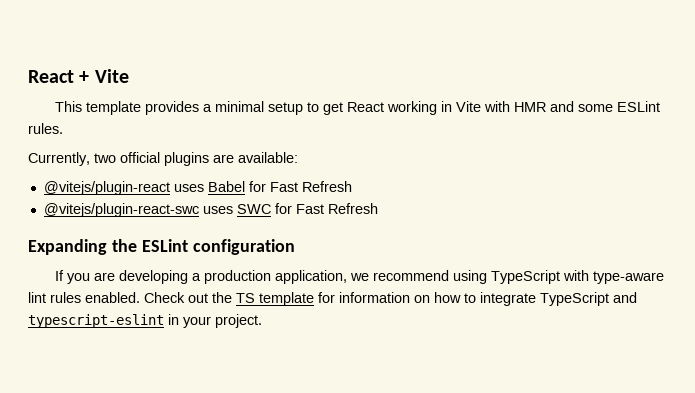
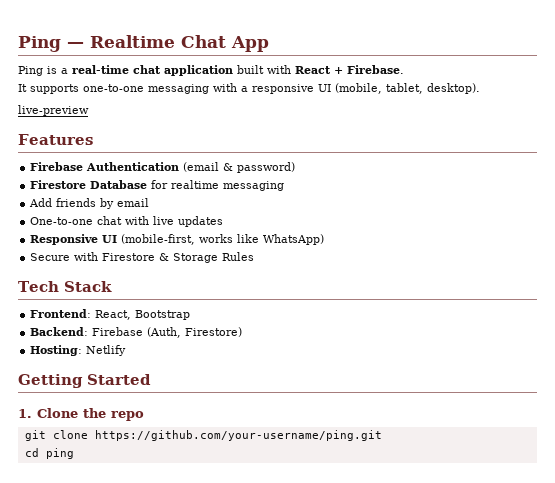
[28,69,129,83] [55,101,661,115] [28,123,63,134] [28,152,298,166] [43,181,352,195] [43,203,378,217] [28,239,295,255] [55,270,665,284] [28,292,637,306] [28,314,262,328] React + Vite // This template provides a minimal setup to get React working in Vite with HMR and some ESLint rules. // Currently, two official plugins are available: // @vitejs/plugin-react uses Babel for Fast Refresh // @vitejs/plugin-react-swc uses SWC for Fast Refresh // Expanding the ESLint configuration // If you are developing a production application, we recommend using TypeScript with type-aware lint rules enabled. Check out the TS template for information on how to integrate TypeScript and typescript-eslint in your project. -> [18,35,269,52] [18,65,404,76] [18,83,480,94] [18,105,89,116] [18,134,93,145] [30,162,296,173] [30,180,285,191] [29,198,150,209] [30,216,224,227] [30,234,325,245] [30,252,255,263] [18,281,112,292] [30,309,191,320] [30,327,243,338] [30,345,127,356] [18,374,151,388] [18,408,144,421] [24,430,382,441] [24,448,74,459] Ping — Realtime Chat App // Ping is a real-time chat application built with React + Firebase. // It supports one-to-one messaging with a responsive UI (mobile, tablet, desktop). // live-preview // Features // Firebase Authentication (email & password) // Firestore Database for realtime messaging // Add friends by email // One-to-one chat with live updates // Responsive UI (mobile-first, works like WhatsApp) // Secure with Firestore & Storage Rules // Tech Stack // Frontend: React, Bootstrap // Backend: Firebase (Auth, Firestore) // Hosting: Netlify // Getting Started // 1. Clone the repo // git clone https://github.com/your-username/ping.git // cd ping

